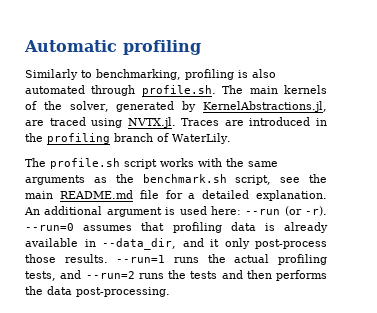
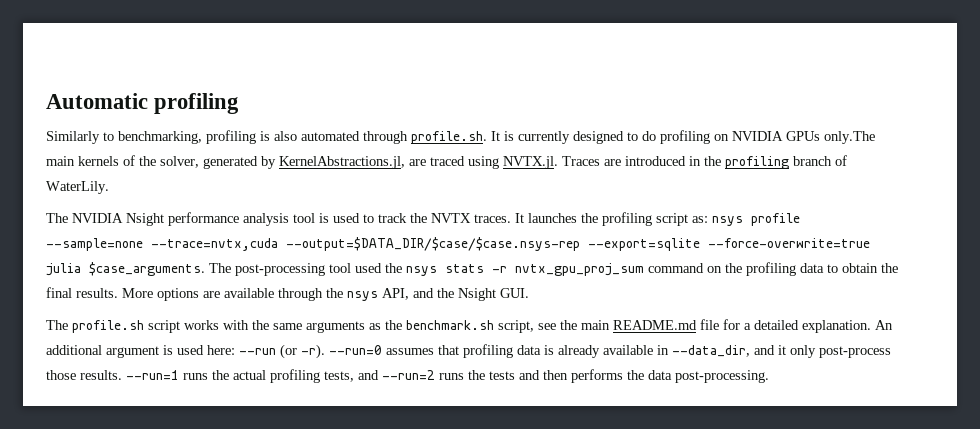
[222,85,244,94] The -> [491,130,875,144] It is currently designed to do profiling on NVIDIA GPUs only.The
(231, 138) none -> [46,212,800,226] [46,237,870,251] [46,262,898,276] [46,287,529,301] // The NVIDIA Nsight performance analysis tool is used to track the NVTX traces. It launches the profiling script as: nsys profile --sample=none --trace=nvtx,cuda --output=$DATA_DIR/$case/$case.nsys-rep --export=sqlite --force-overwrite=true julia $case_arguments. The post-processing tool used the nsys stats -r nvtx_gpu_proj_sum command on the profiling data to obtain the final results. More options are available through the nsys API, and the Nsight GUI.

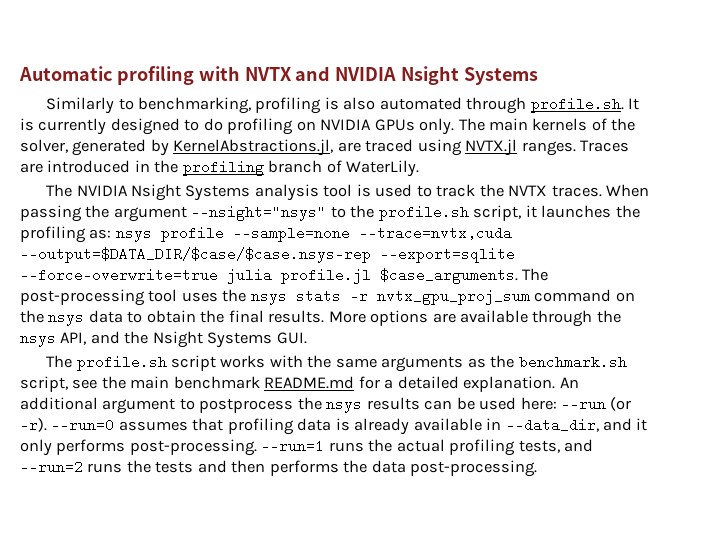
(240, 103) none -> [198,66,539,85] with NVTX and NVIDIA Nsight Systems
[824,131,875,144] only.The -> [419,118,485,135] only. The
[503,156,558,169] NVTX.jl. -> [465,139,576,156] NVTX.jl ranges.
[168,212,239,226] performance -> [185,185,251,201] Systems
[515,213,524,223] It -> [606,184,650,197] [20,205,537,222] When passing the argument --nsight="nsys" to the profile.sh script, it
[656,213,688,226] script -> (86, 234) none
(81, 269) none -> [281,268,371,284] profile.jl
[355,263,382,273] used -> [181,292,218,302] uses
[746,262,796,276] profiling -> [48,315,85,326] nsys
(496, 294) none -> [207,332,273,348] Systems
[613,319,719,330] README.md file -> [173,376,355,389] benchmark README.md
[163,345,173,355] is -> [179,397,475,413] to postprocess the nsys results can be
[819,346,891,358] [46,370,122,380] post-process those results. -> [56,439,257,456] performs post-processing.

